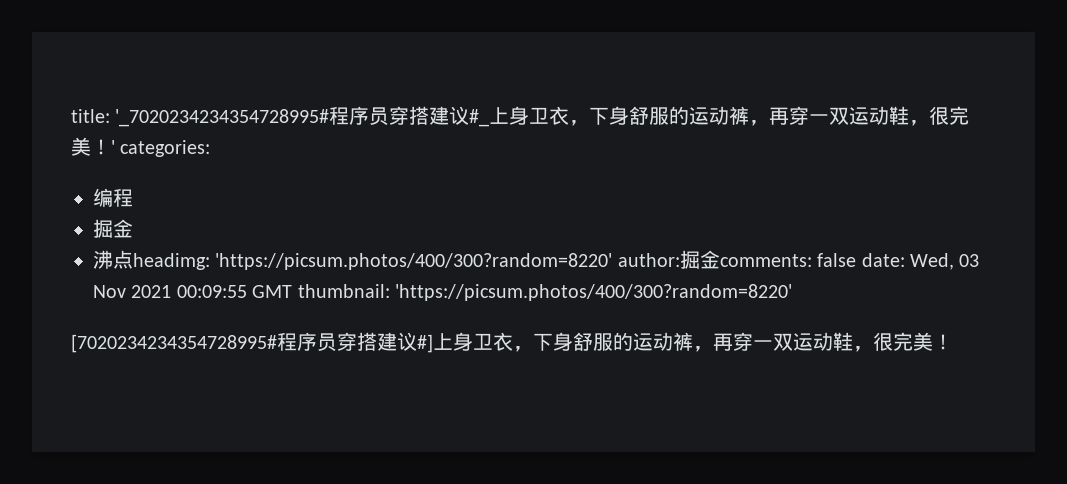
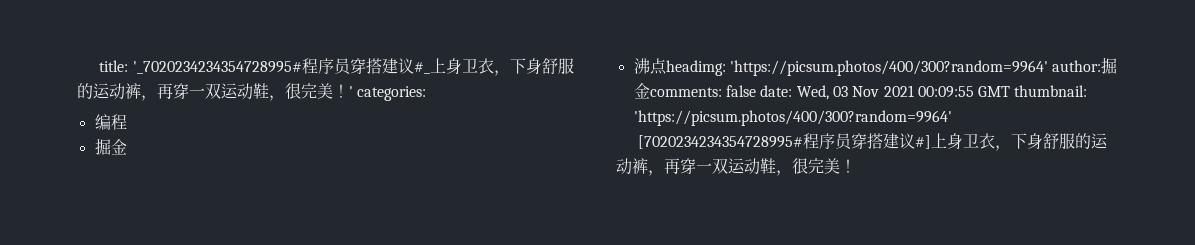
[215,253,613,270] 'https://picsum.photos/400/300?random=8220' -> [729,60,1048,76] 'https://picsum.photos/400/300?random=9964'
[395,284,792,301] 'https://picsum.photos/400/300?random=8220' -> [633,110,952,126] 'https://picsum.photos/400/300?random=9964'

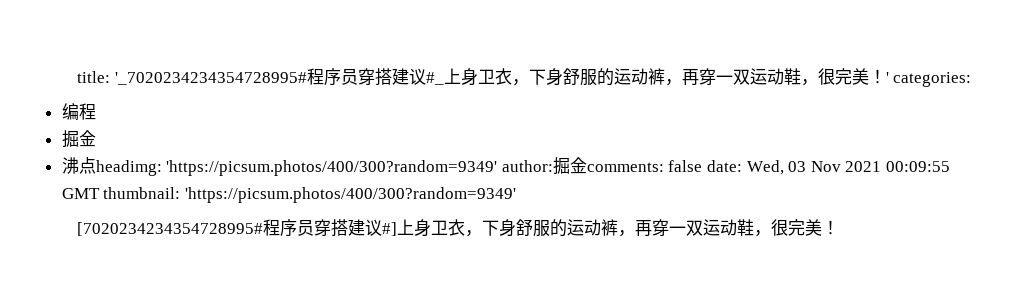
[729,60,1048,76] 'https://picsum.photos/400/300?random=9964' -> [166,160,498,176] 'https://picsum.photos/400/300?random=9349'
[633,110,952,126] 'https://picsum.photos/400/300?random=9964' -> [184,187,516,203] 'https://picsum.photos/400/300?random=9349'

